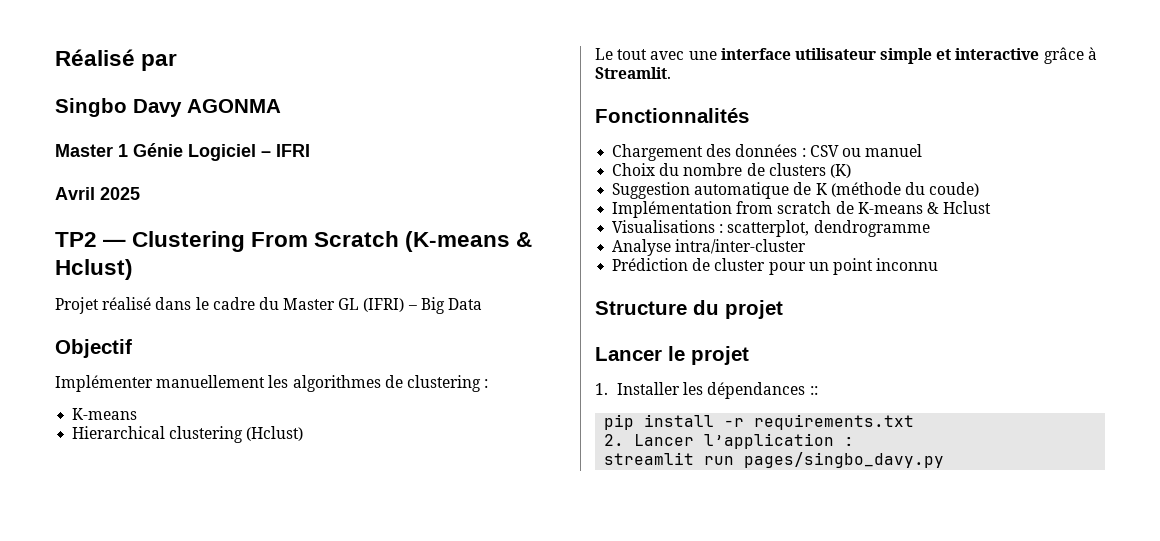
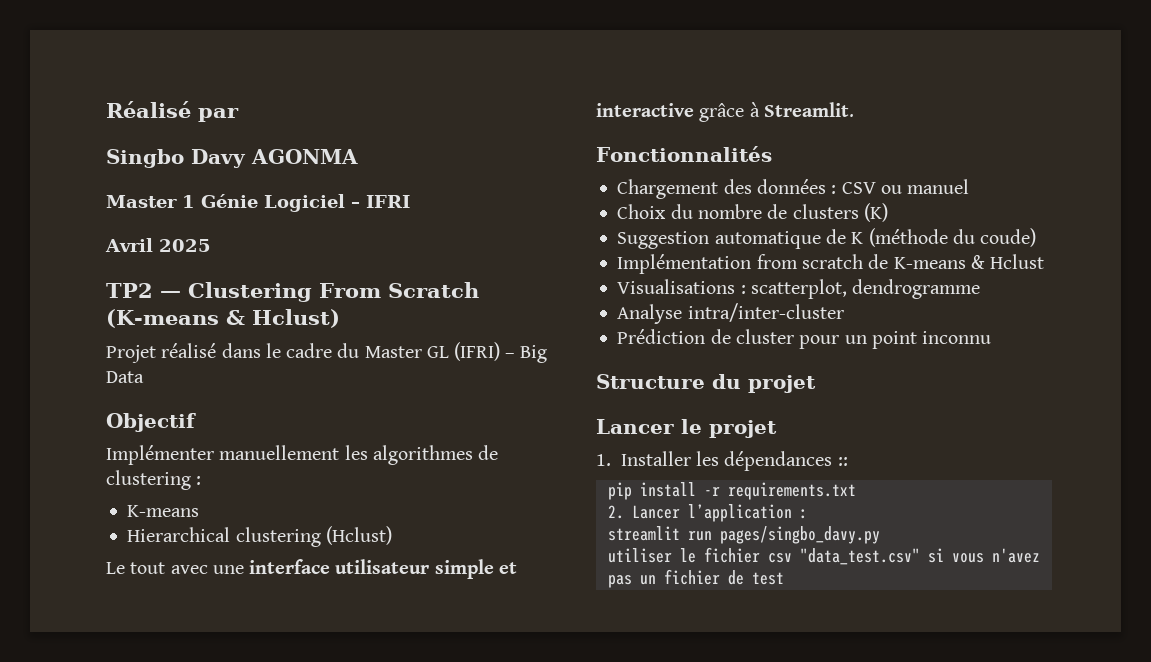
(945, 460) none -> [607,547,1040,565] [607,569,784,588] // utiliser le fichier csv "data_test.csv" si vous n'avez pas un fichier de test

